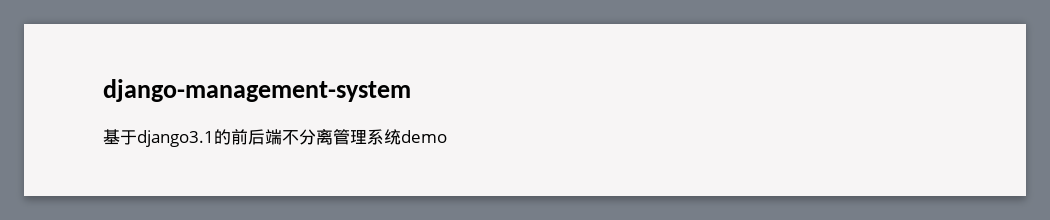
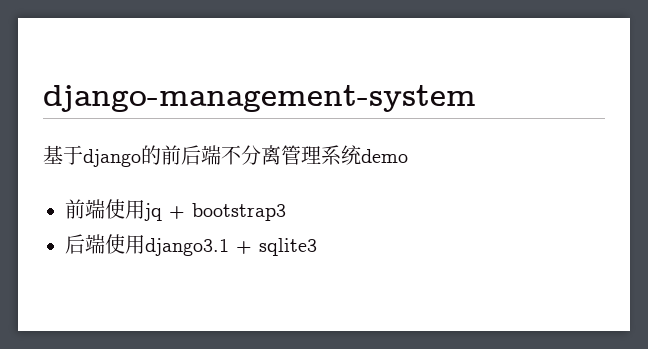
[137,130,214,147] django3.1 -> [83,149,141,167] django
(447, 136) none -> [65,199,286,221] [65,234,317,256] // 前端使用jq + bootstrap3 // 后端使用django3.1 + sqlite3

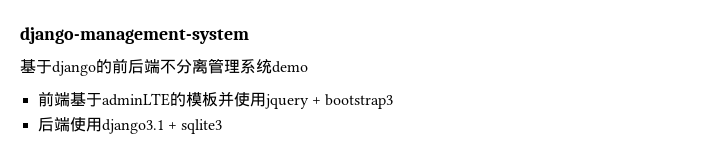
[105,199,162,221] 使用jq -> [69,91,309,109] 基于adminLTE的模板并使用jquery

